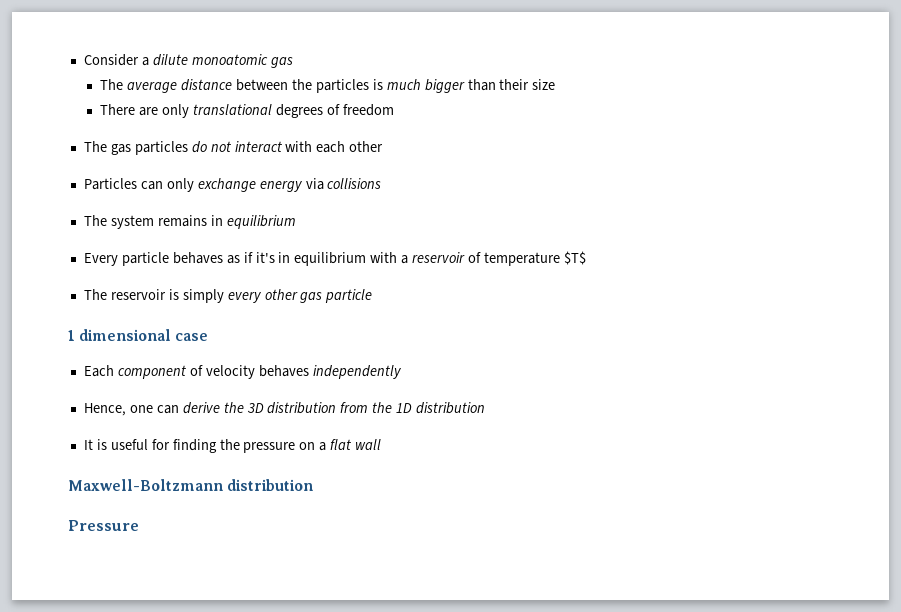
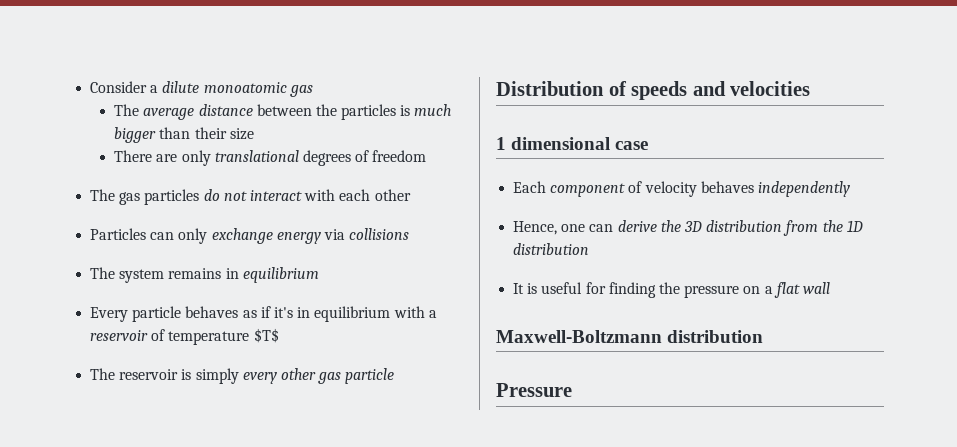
(373, 296) none -> [496,81,811,100] // Distribution of speeds and velocities

